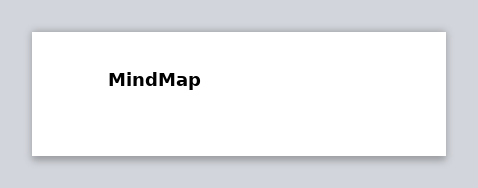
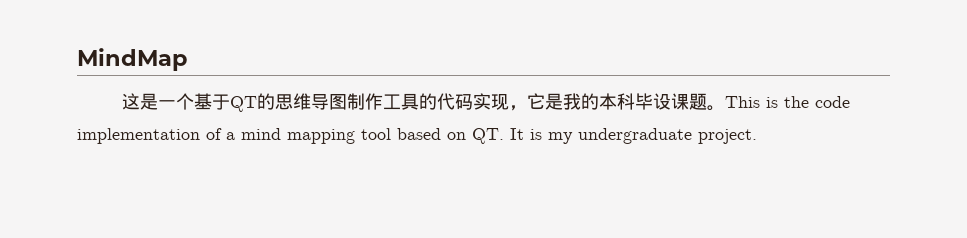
(201, 81) none -> [121,93,850,112] [77,128,757,144] // 这是一个基于QT的思维导图制作工具的代码实现，它是我的本科毕设课题。This is the code implementation of a mind mapping tool based on QT. It is my undergraduate project.

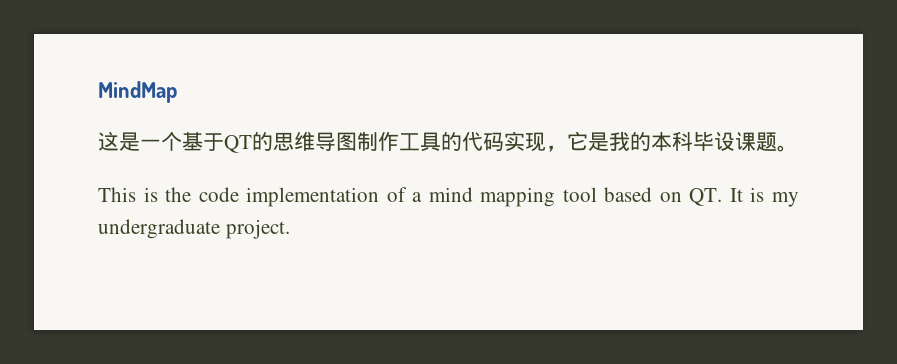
(725, 108) none -> (798, 148) //

